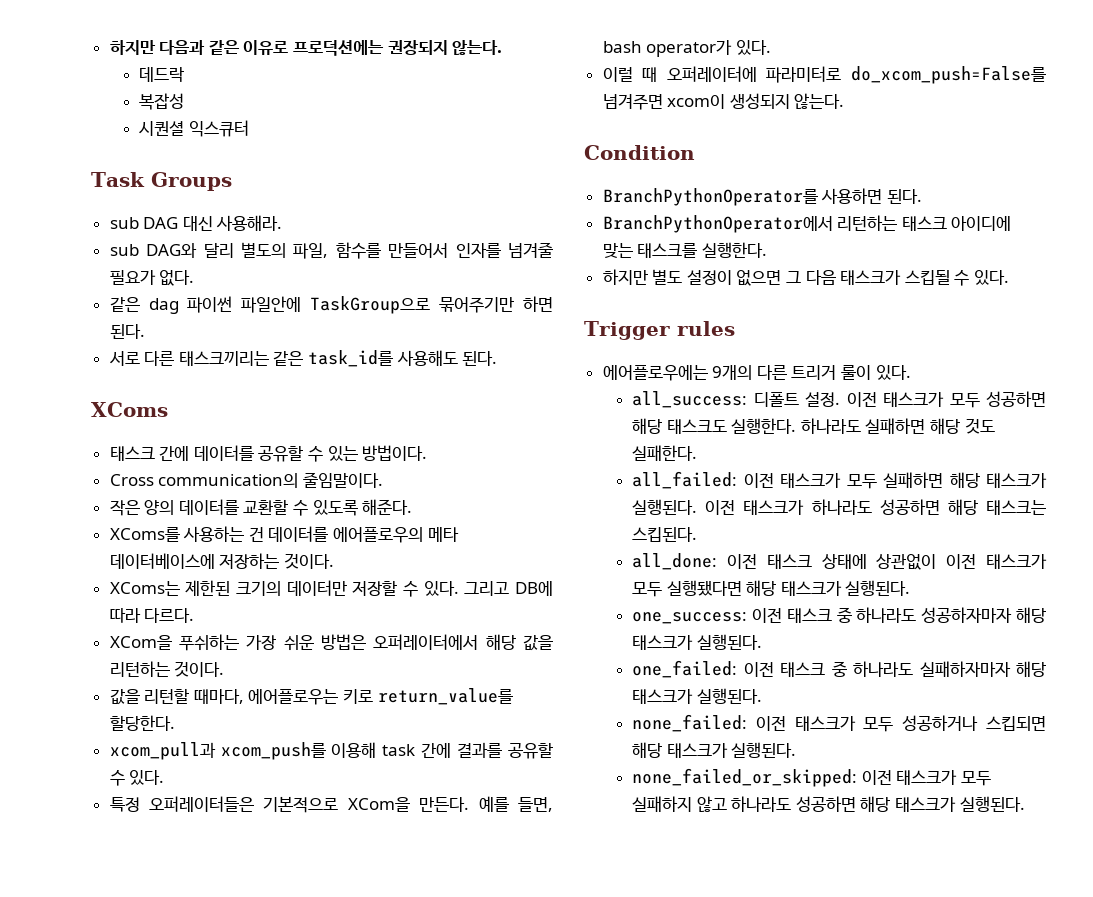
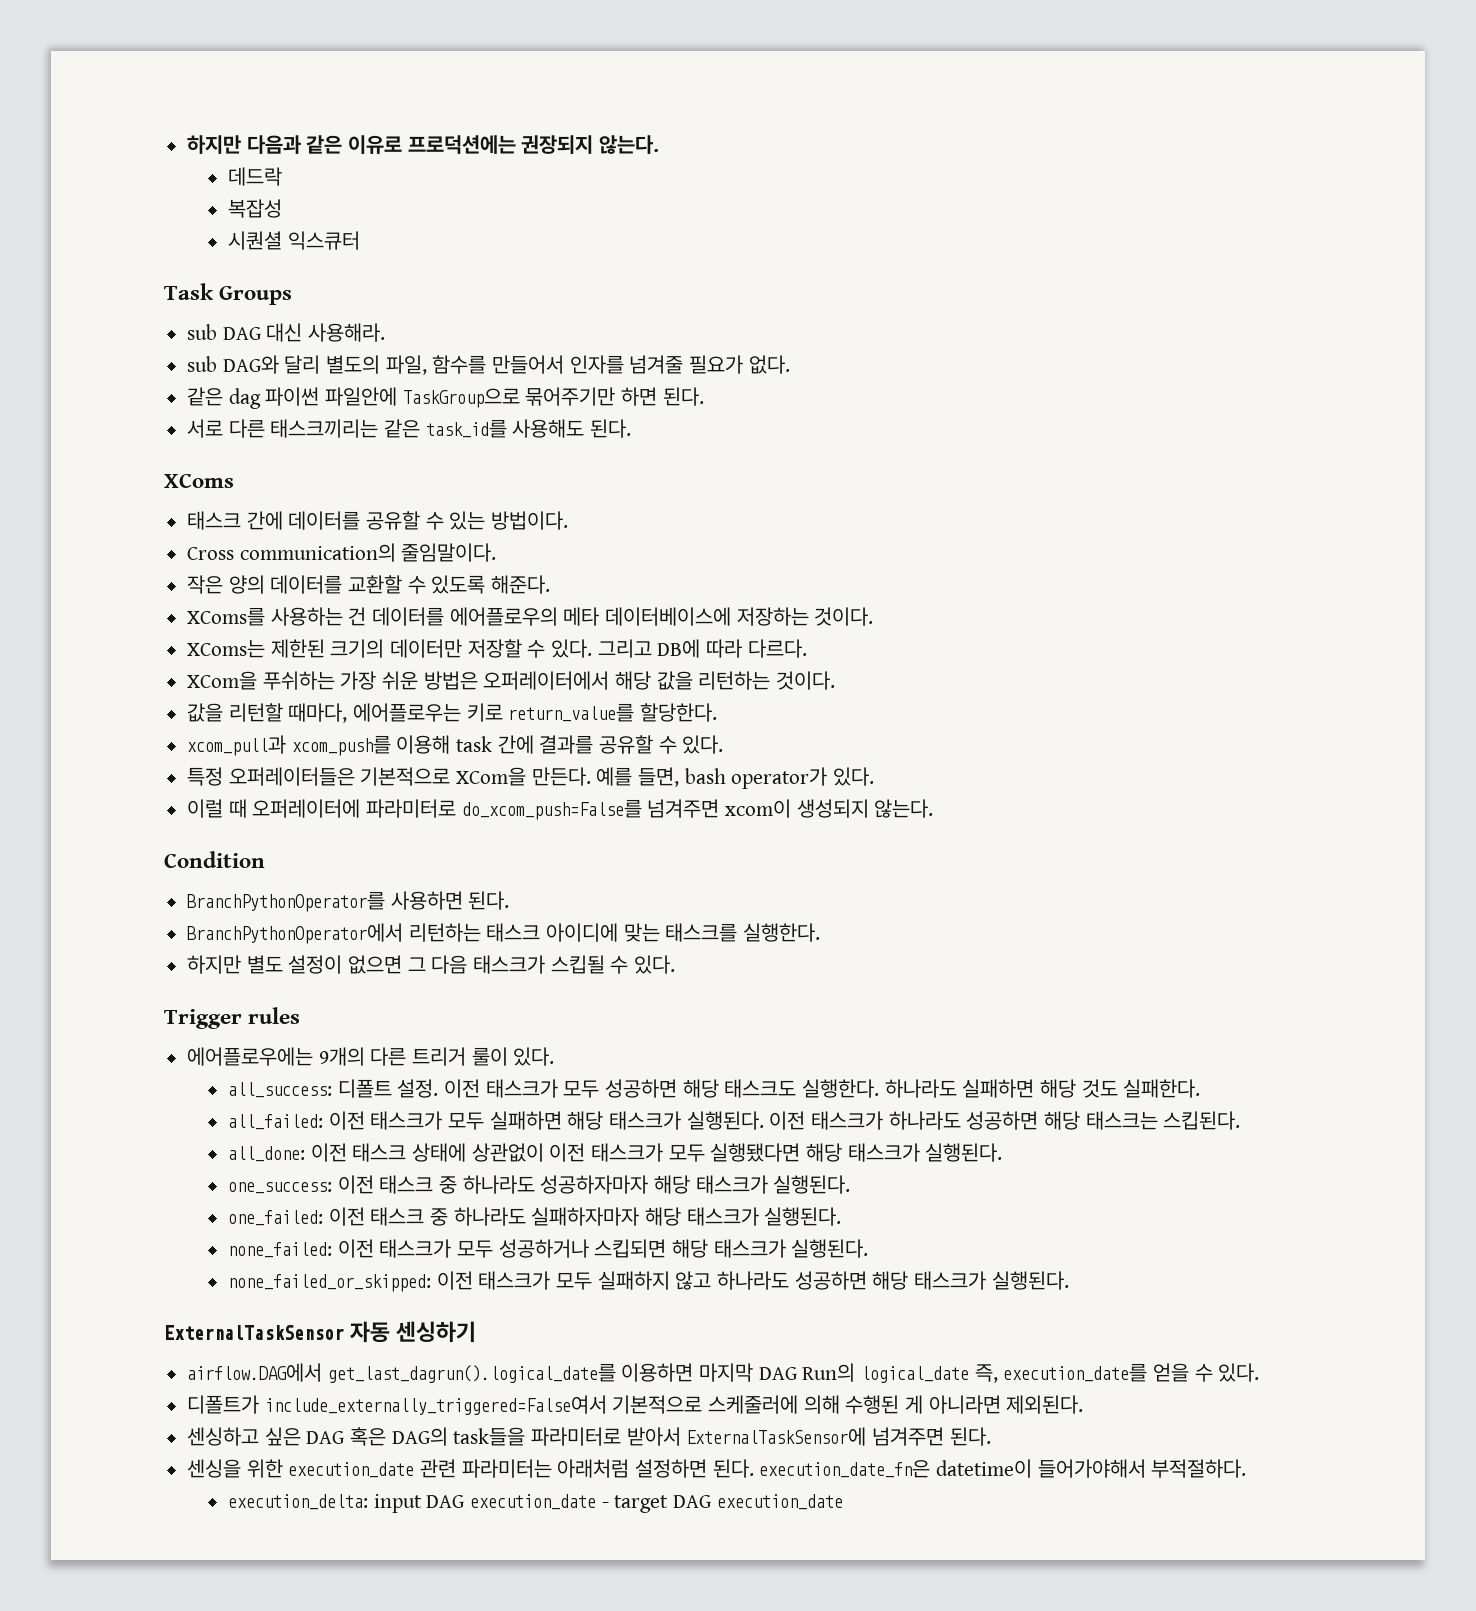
(1025, 804) none -> [164,1321,477,1343] [187,1363,1260,1383] [187,1395,1084,1415] [187,1427,991,1446] [187,1459,1247,1478] [227,1494,843,1513] // ExternalTaskSensor 자동 센싱하기 // airflow.DAG에서 get_last_dagrun().logical_date를 이용하면 마지막 DAG Run의 logical_date 즉, execution_date를 얻을 수 있다. // 디폴트가 include_externally_triggered=False여서 기본적으로 스케줄러에 의해 수행된 게 아니라면 제외된다. // 센싱하고 싶은 DAG 혹은 DAG의 task들을 파라미터로 받아서 ExternalTaskSensor에 넘겨주면 된다. // 센싱을 위한 execution_date 관련 파라미터는 아래처럼 설정하면 된다. execution_date_fn은 datetime이 들어가야해서 부적절하다. // execution_delta: input DAG execution_date - target DAG execution_date

